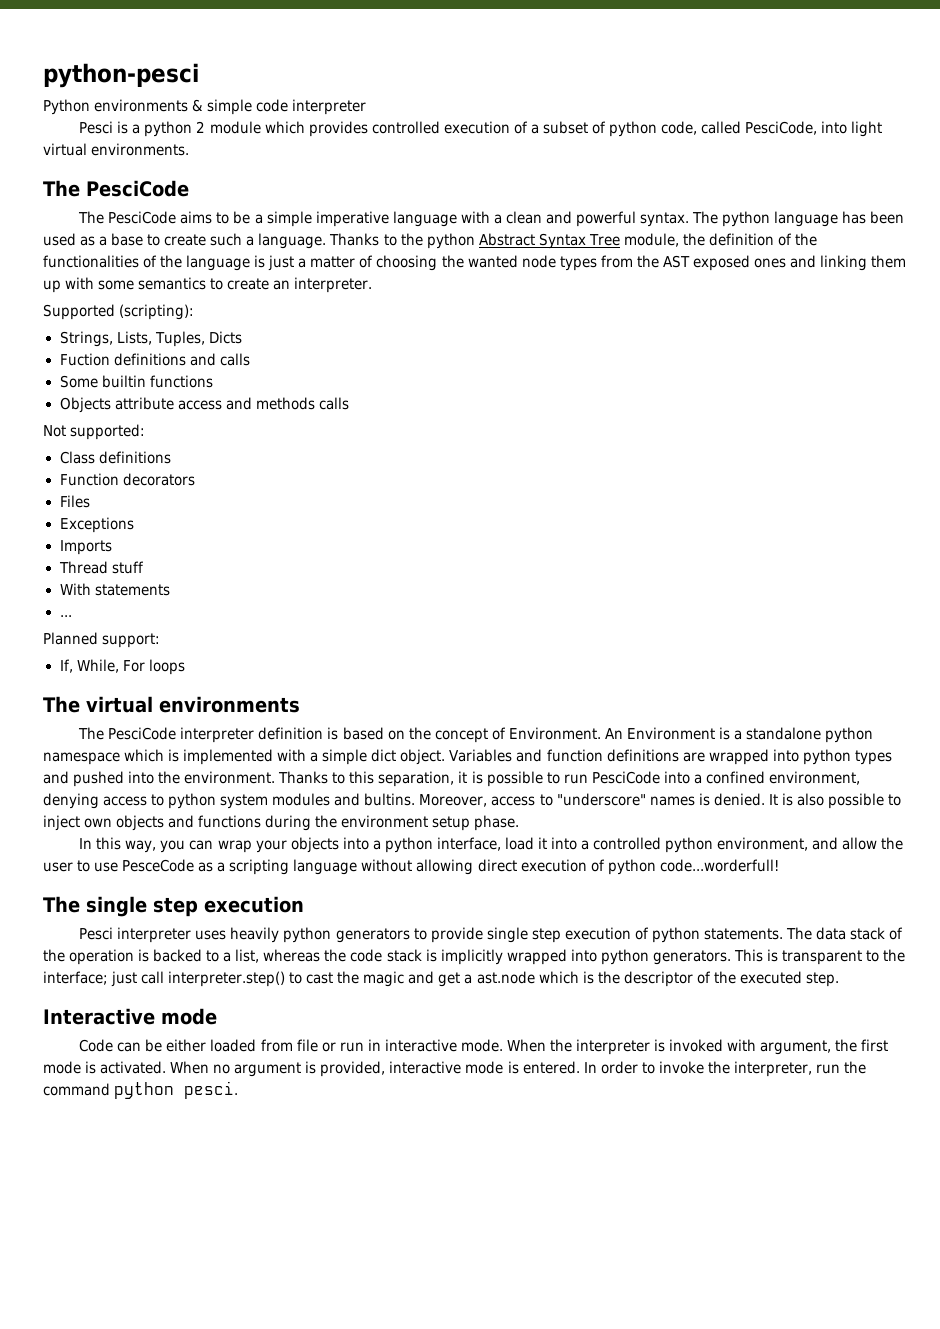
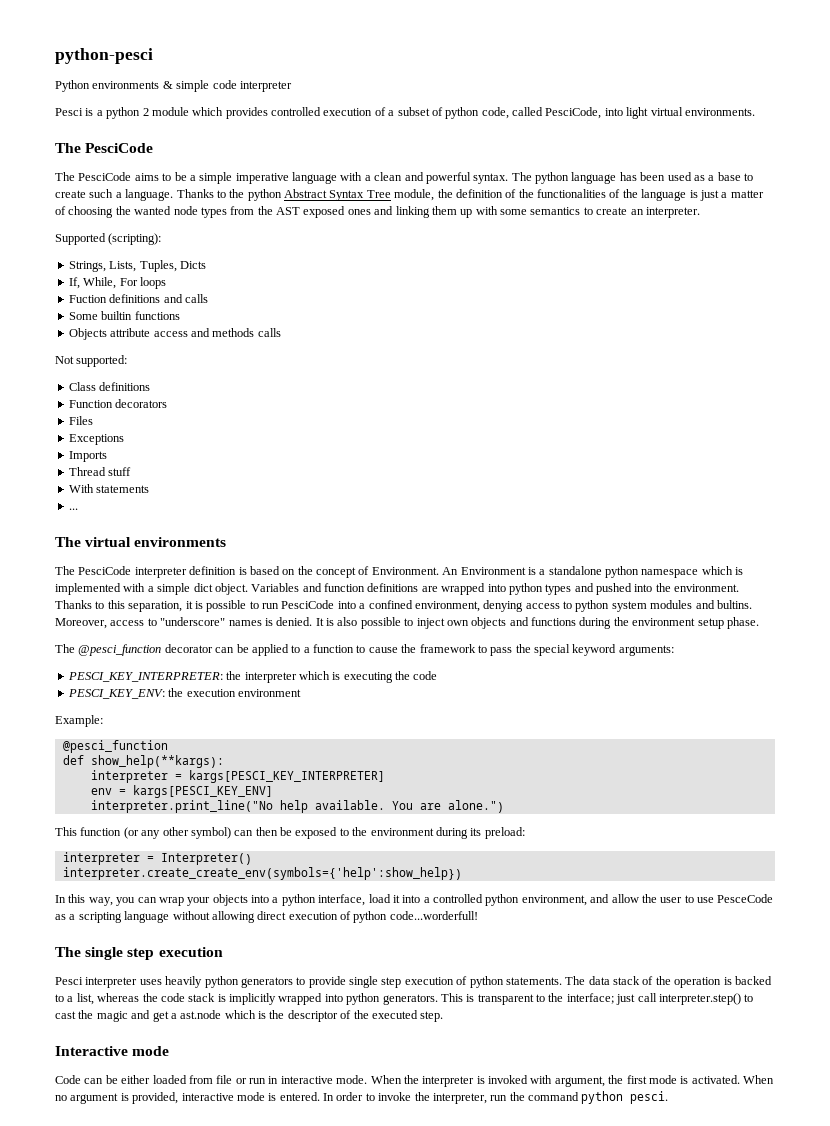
(242, 337) none -> [68,277,166,289] // If, While, For loops
[43,632,161,648] [59,659,185,675] // Planned support: // If, While, For loops -> (78, 509) none
(520, 823) none -> [55,644,674,656] [67,671,438,683] [67,688,301,699] [55,715,103,727] [62,740,168,753] [62,755,224,768] [90,770,385,783] [90,785,273,798] [90,800,504,813] [55,827,525,839] [62,852,252,865] [62,867,462,880] // The @pesci_function decorator can be applied to a function to cause the framework to pass the special keyword arguments: // PESCI_KEY_INTERPRETER: the interpreter which is executing the code // PESCI_KEY_ENV: the execution environment // Example: // @pesci_function // def show_help(**kargs): // interpreter = kargs[PESCI_KEY_INTERPRETER] // env = kargs[PESCI_KEY_ENV] // interpreter.print_line("No help available. You are alone.") // This function (or any other symbol) can then be exposed to the environment during its preload: // interpreter = Interpreter() // interpreter.create_create_env(symbols={'help':show_help})

